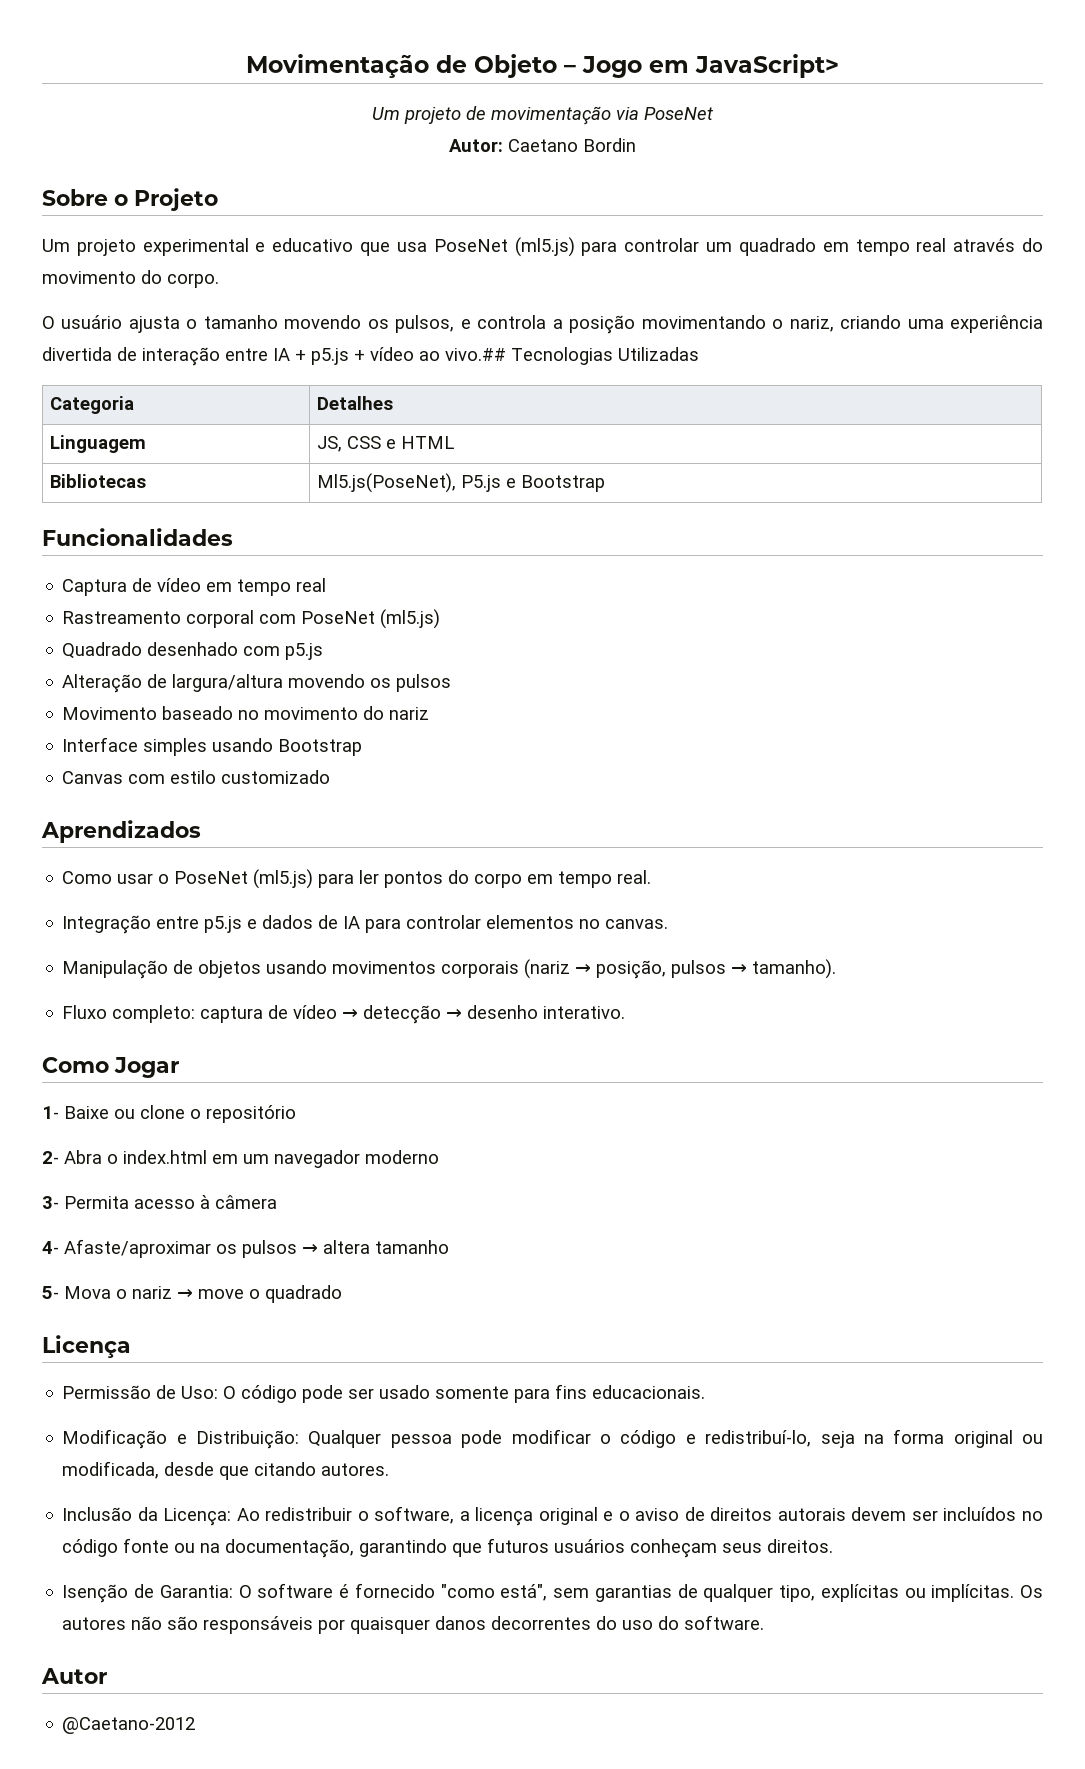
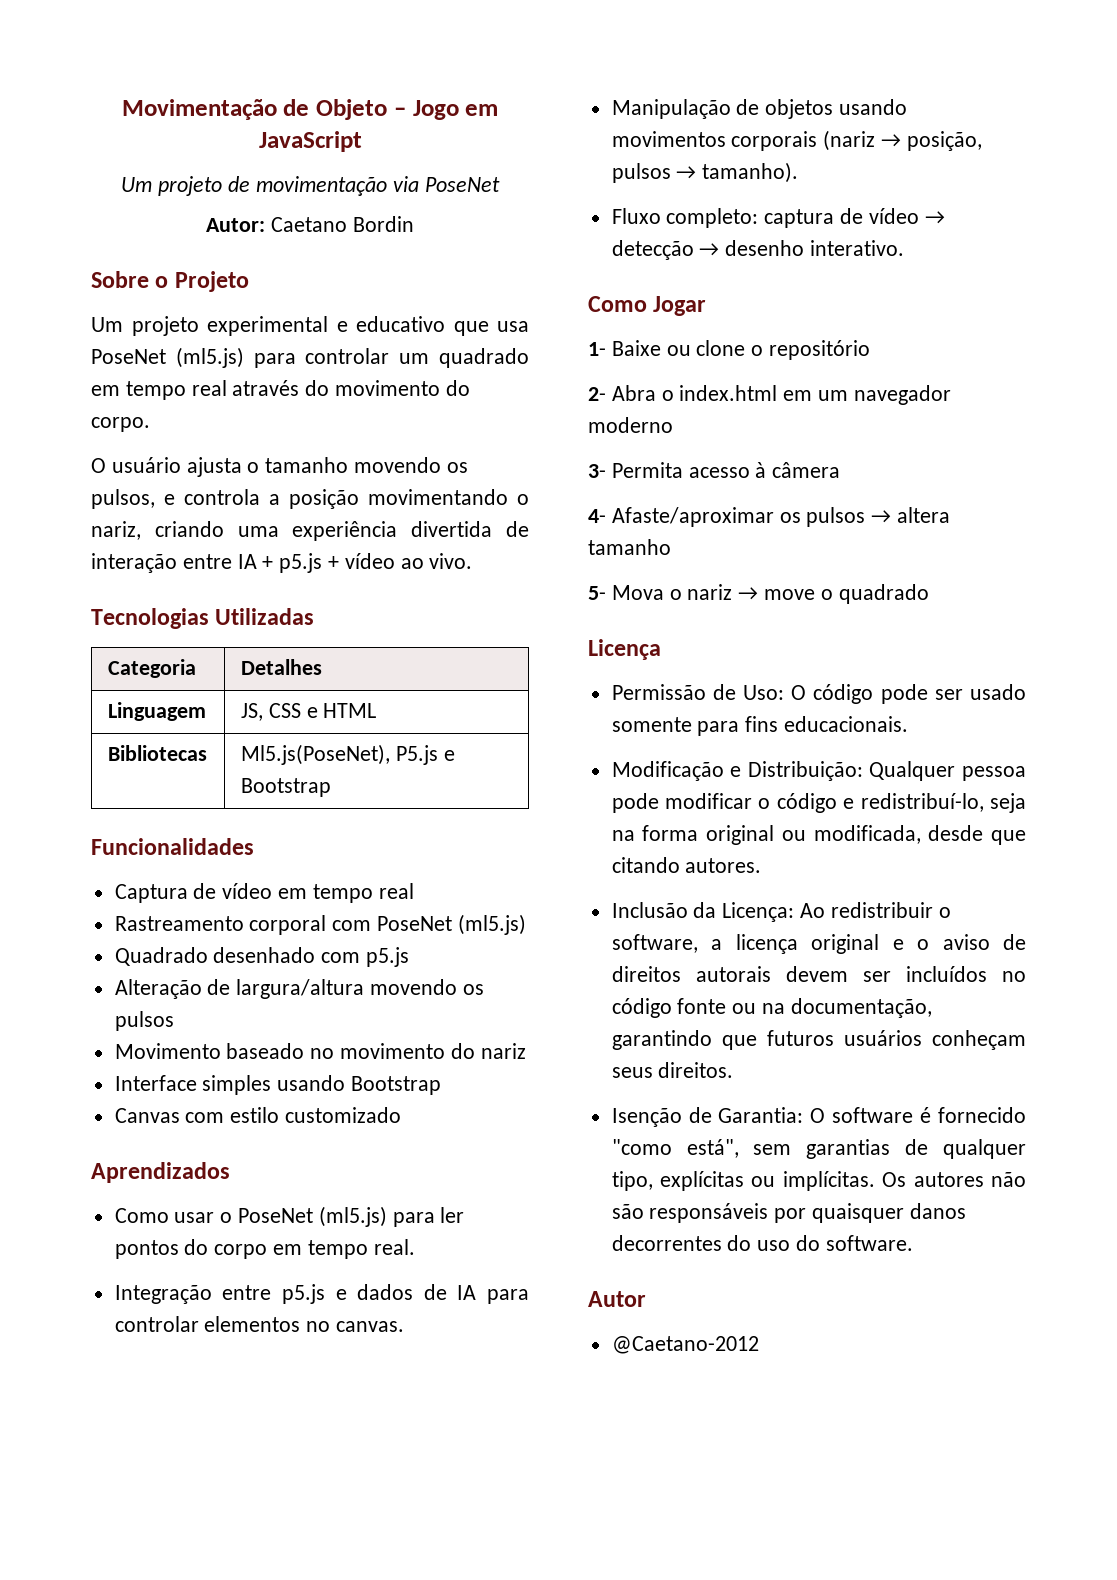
[695,54,839,78] JavaScript> -> [258,131,362,152] JavaScript
[445,348,506,361] vivo.## -> [429,553,473,569] vivo. //

